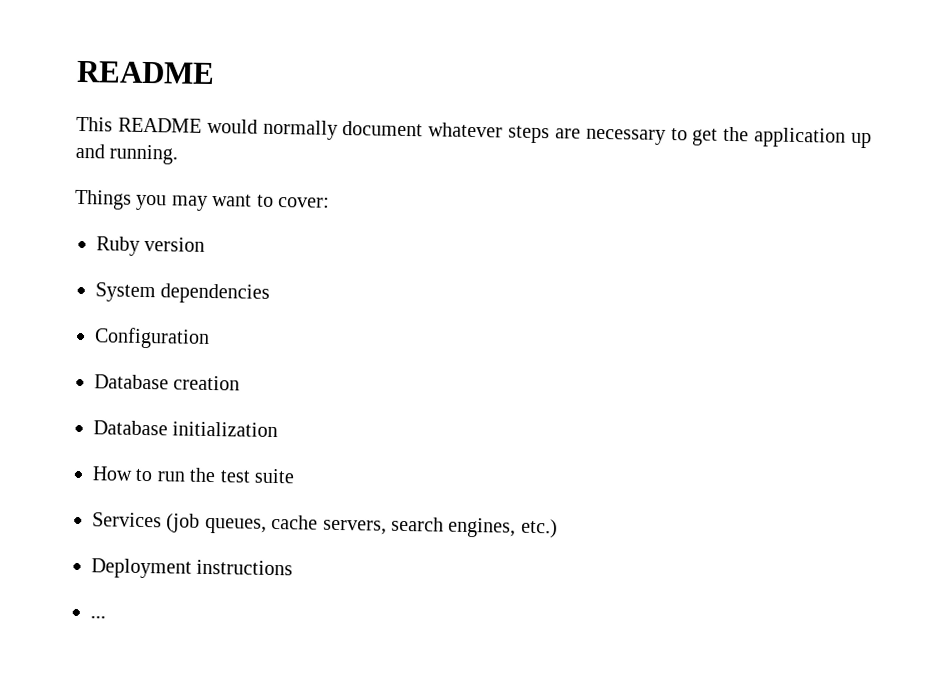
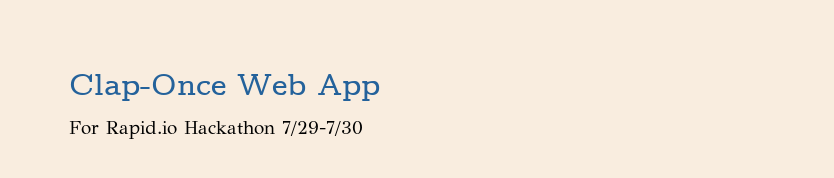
[76,60,215,85] [76,116,872,149] [75,143,179,165] [74,189,330,211] [96,236,206,256] [95,282,271,304] [94,327,210,349] [94,374,241,391] [93,420,279,438] [92,466,295,484] [92,512,558,539] [91,558,294,579] [90,615,106,619] README // This README would normally document whatever steps are necessary to get the application up and running. // Things you may want to cover: // Ruby version // System dependencies // Configuration // Database creation // Database initialization // How to run the test suite // Services (job queues, cache servers, search engines, etc.) // Deployment instructions // ... -> [69,74,380,101] [69,121,363,139] Clap-Once Web App // For Rapid.io Hackathon 7/29-7/30

